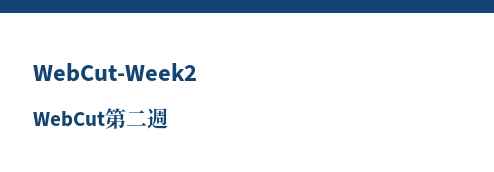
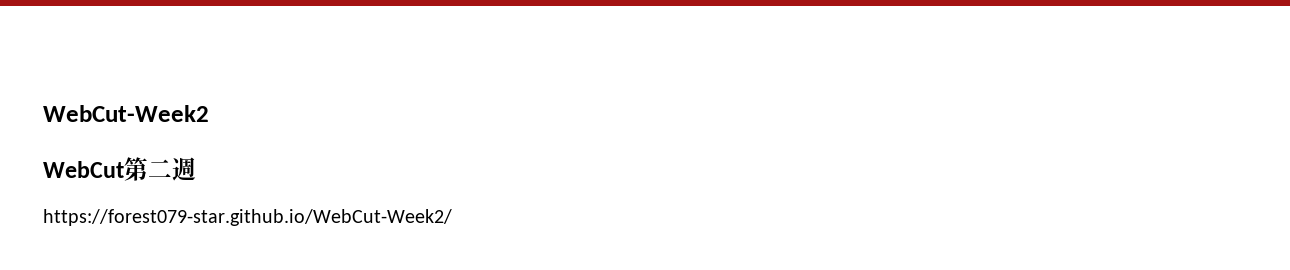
(168, 118) none -> [43,209,452,226] // https://forest079-star.github.io/WebCut-Week2/

